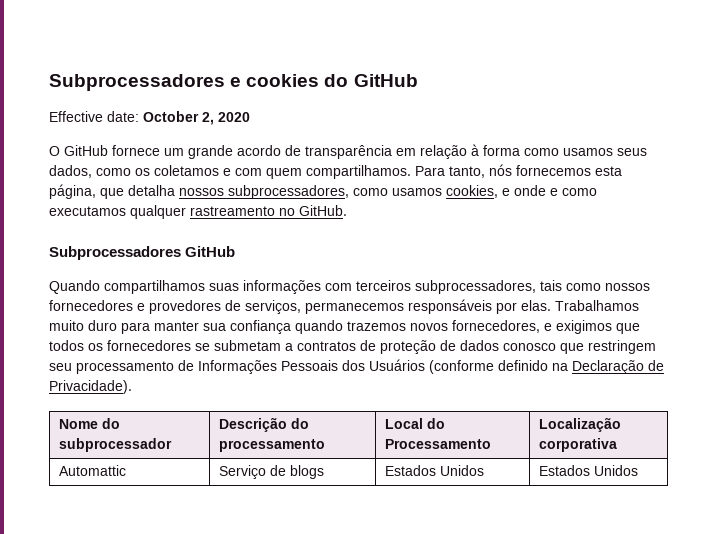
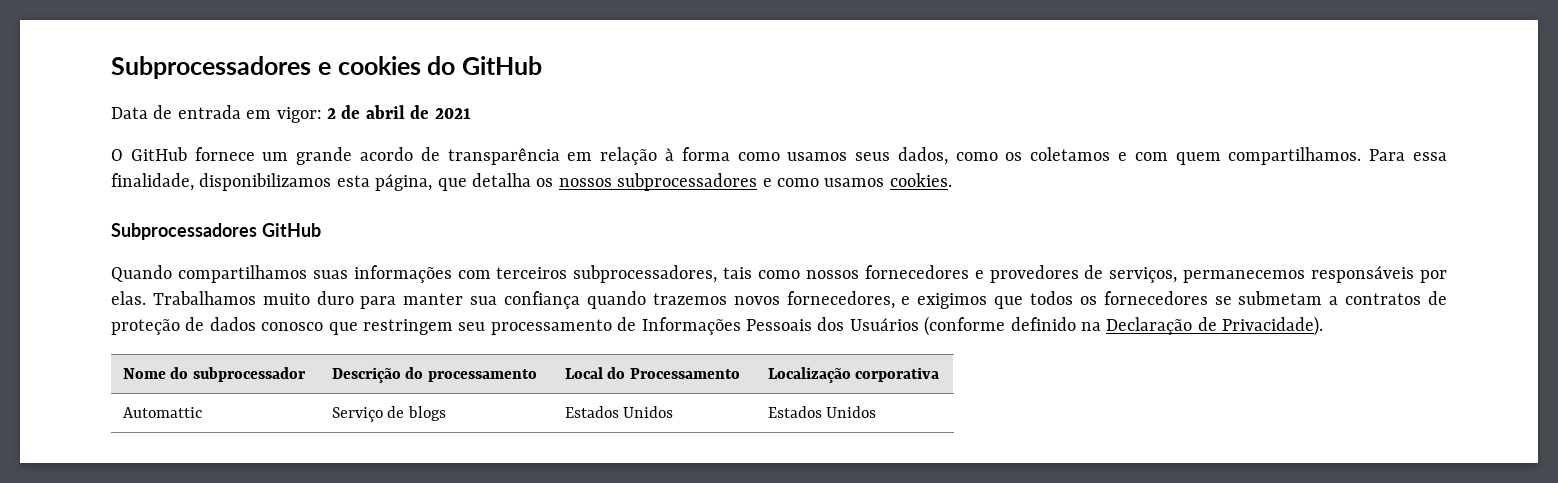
[49,111,250,125] Effective date: October 2, 2020 -> [111,105,471,123] Data de entrada em vigor: 2 de abril de 2021
[449,164,591,178] tanto, nós fornecemos -> [1413,152,1447,161] [111,173,332,191] essa finalidade, disponibilizamos
[179,185,597,199] [49,205,347,219] nossos subprocessadores, como usamos cookies, e onde e como executamos qualquer rastreamento no GitHub. -> [536,173,952,191] os nossos subprocessadores e como usamos cookies.

